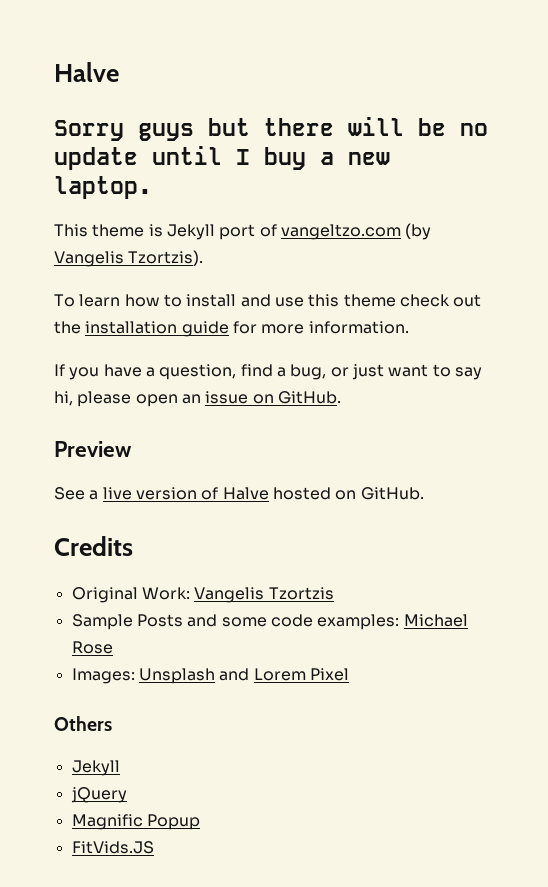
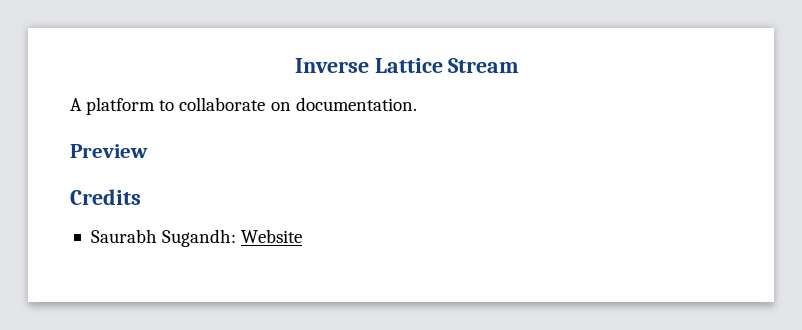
[54,62,119,82] [54,117,488,141] [54,146,390,170] [54,176,152,199] [54,223,432,240] [54,250,204,267] [54,294,482,307] [54,321,409,337] [54,364,482,380] [54,391,341,407] [54,441,132,457] [54,487,424,500] [54,536,133,556] [71,587,334,603] [71,614,468,630] [71,641,113,654] [71,668,349,684] [54,716,112,731] [71,760,120,776] [70,787,127,803] [71,814,200,830] [71,841,154,854] Halve // Sorry guys but there will be no update until I buy a new laptop. // This theme is Jekyll port of vangeltzo.com (by Vangelis Tzortzis). // To learn how to install and use this theme check out the installation guide for more information. // If you have a question, find a bug, or just want to say hi, please open an issue on GitHub. // Preview // See a live version of Halve hosted on GitHub. // Credits // Original Work: Vangelis Tzortzis // Sample Posts and some code examples: Michael Rose // Images: Unsplash and Lorem Pixel // Others // Jekyll // jQuery // Magnific Popup // FitVids.JS -> [294,58,520,73] [70,97,417,115] [70,144,148,158] [70,189,141,205] [90,229,303,247] Inverse Lattice Stream // A platform to collaborate on documentation. // Preview // Credits // Saurabh Sugandh: Website

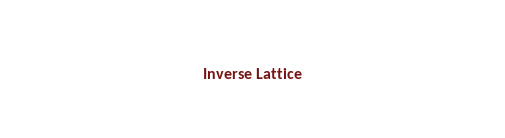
[448,58,520,73] [70,97,417,115] [70,144,148,158] [70,189,141,205] [90,229,303,247] Stream // A platform to collaborate on documentation. // Preview // Credits // Saurabh Sugandh: Website -> (303, 73) none

